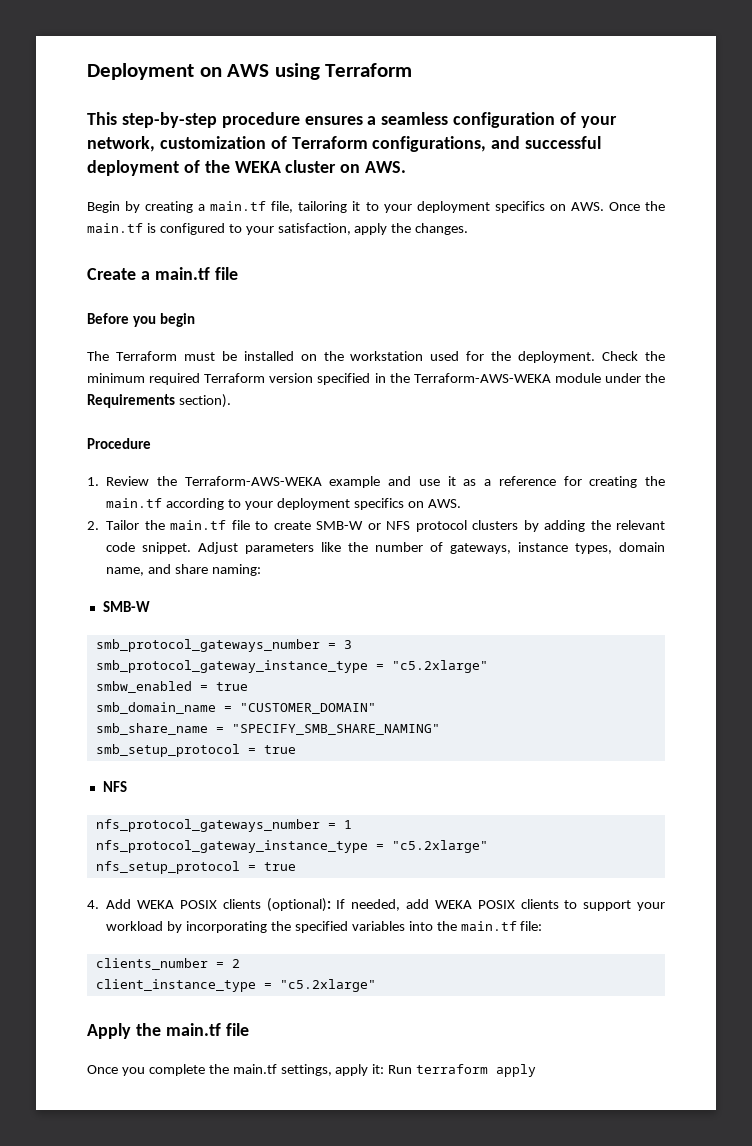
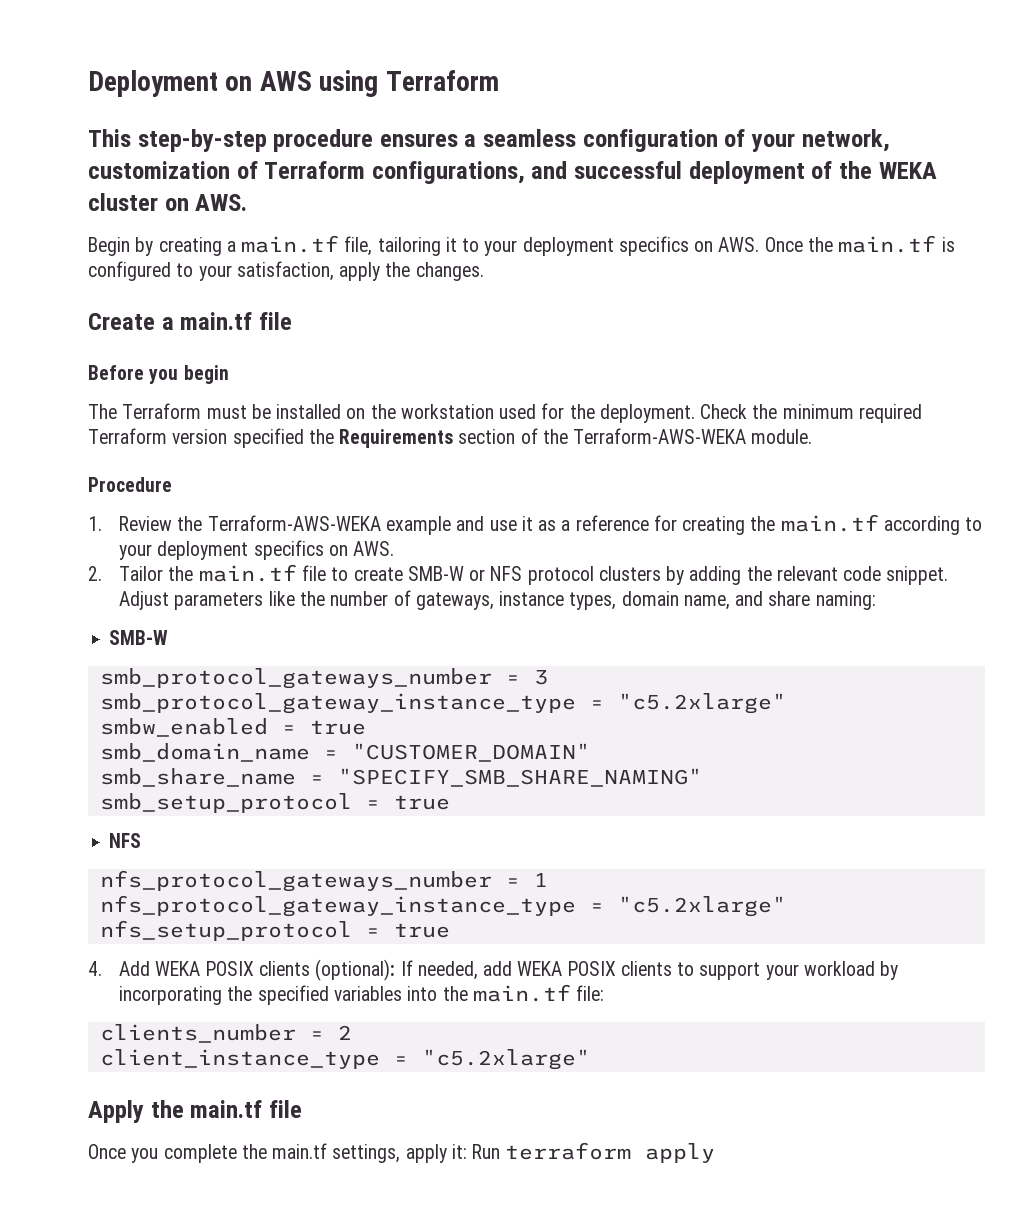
[374,373,666,383] [87,394,231,408] in the Terraform-AWS-WEKA module under the Requirements section). -> [308,428,813,448] the Requirements section of the Terraform-AWS-WEKA module.

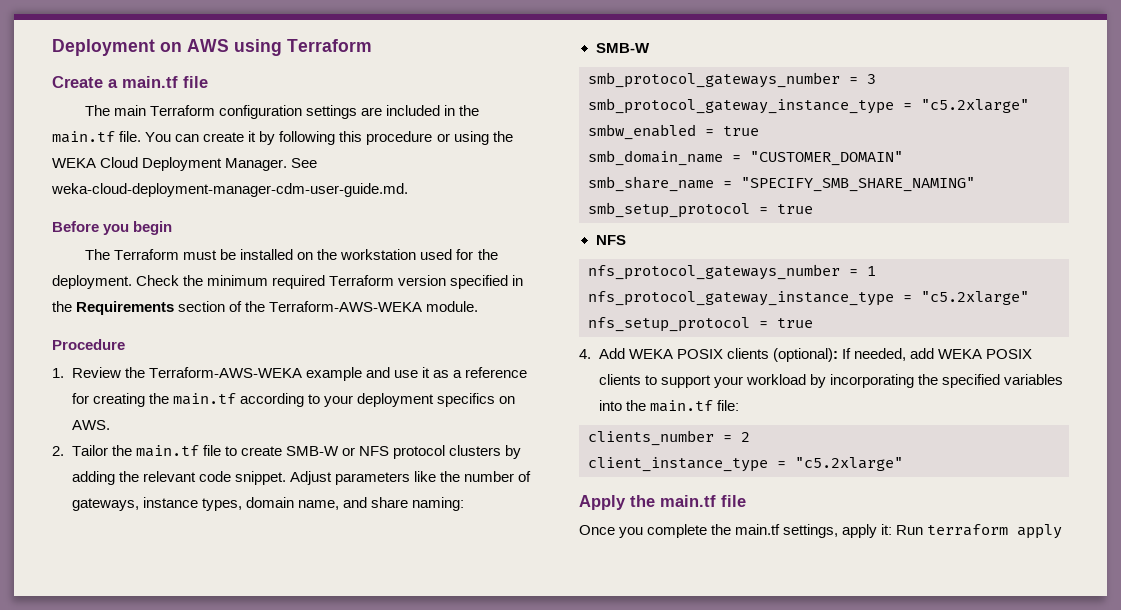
[88,129,890,152] [88,161,937,184] [88,193,248,211] [88,235,955,256] [88,261,484,281] [88,312,292,330] This step-by-step procedure ensures a seamless configuration of your network, customization of Terraform configurations, and successful deployment of the WEKA cluster on AWS. // Begin by creating a main.tf file, tailoring it to your deployment specifics on AWS. Once the main.tf is configured to your satisfaction, apply the changes. // Create a main.tf file -> [52,76,208,88] [85,105,480,119] [52,131,513,145] [52,157,318,171] [51,183,408,197] Create a main.tf file // The main Terraform configuration settings are included in the main.tf file. You can create it by following this procedure or using the WEKA Cloud Deployment Manager. See weka-cloud-deployment-manager-cdm-user-guide.md.
(304, 438) none -> [512,275,524,286] in

